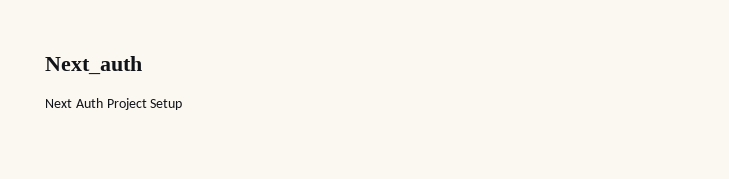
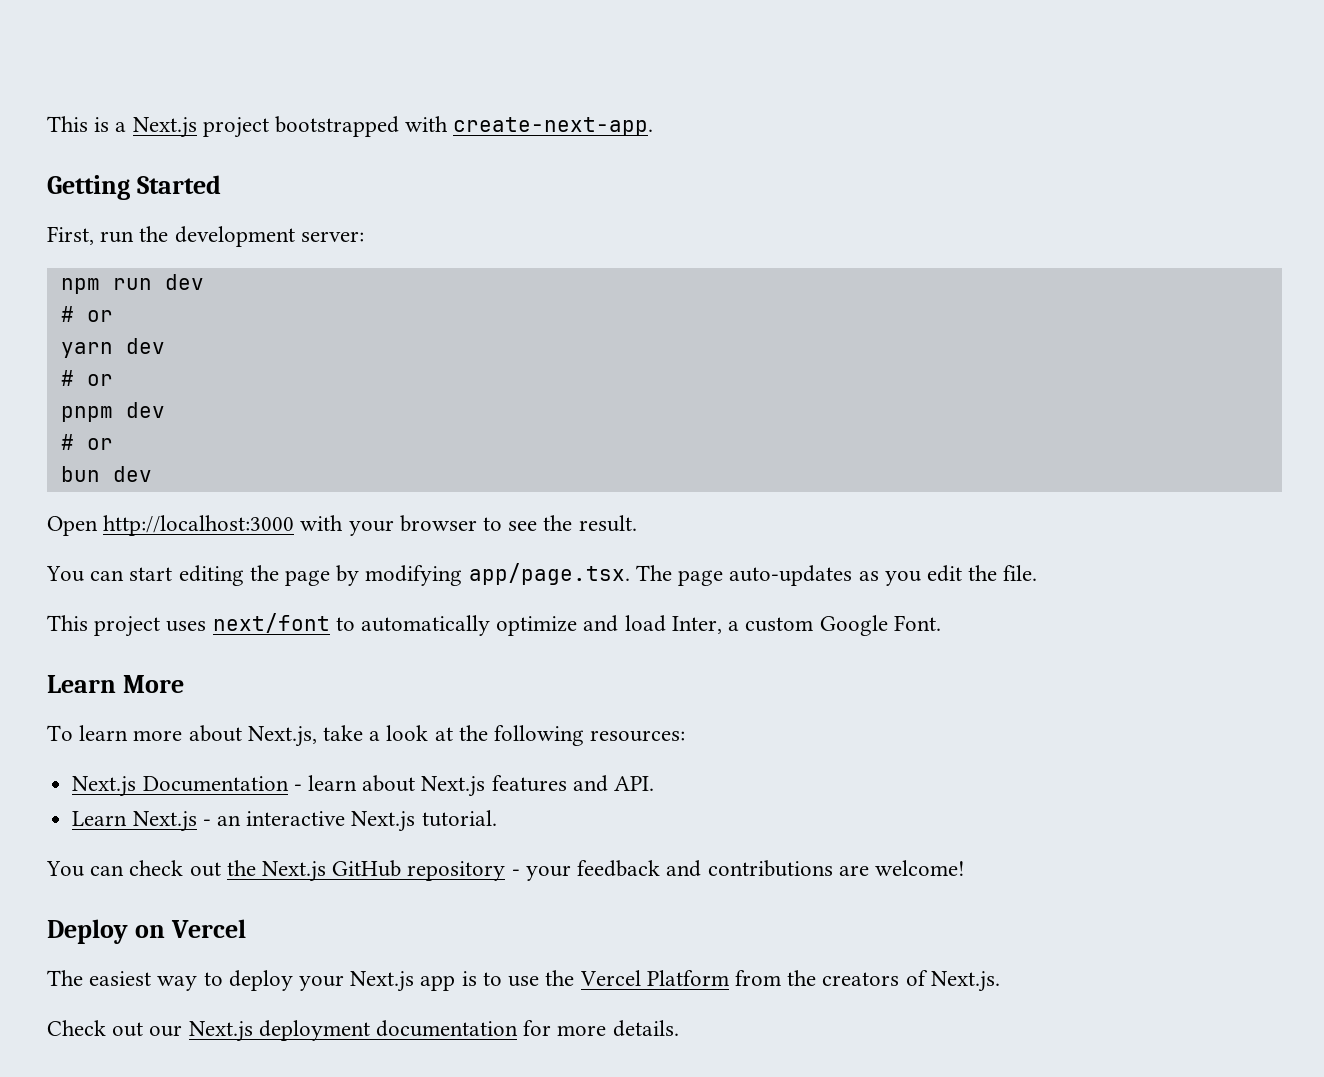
[45,56,142,75] [45,98,183,110] Next_auth // Next Auth Project Setup -> [47,116,654,138] [47,175,221,200] [47,226,364,247] [60,274,204,294] [60,306,113,322] [60,338,165,358] [60,370,113,386] [60,402,165,422] [60,434,113,450] [60,466,152,482] [47,515,637,536] [46,563,1038,586] [47,613,941,637] [47,675,184,693] [47,725,686,747] [72,775,654,797] [72,810,497,832] [46,860,965,882] [47,919,246,944] [47,970,1000,992] [47,1020,679,1042] This is a Next.js project bootstrapped with create-next-app. // Getting Started // First, run the development server: // npm run dev // # or // yarn dev // # or // pnpm dev // # or // bun dev // Open http://localhost:3000 with your browser to see the result. // You can start editing the page by modifying app/page.tsx. The page auto-updates as you edit the file. // This project uses next/font to automatically optimize and load Inter, a custom Google Font. // Learn More // To learn more about Next.js, take a look at the following resources: // Next.js Documentation - learn about Next.js features and API. // Learn Next.js - an interactive Next.js tutorial. // You can check out the Next.js GitHub repository - your feedback and contributions are welcome! // Deploy on Vercel // The easiest way to deploy your Next.js app is to use the Vercel Platform from the creators of Next.js. // Check out our Next.js deployment documentation for more details.

